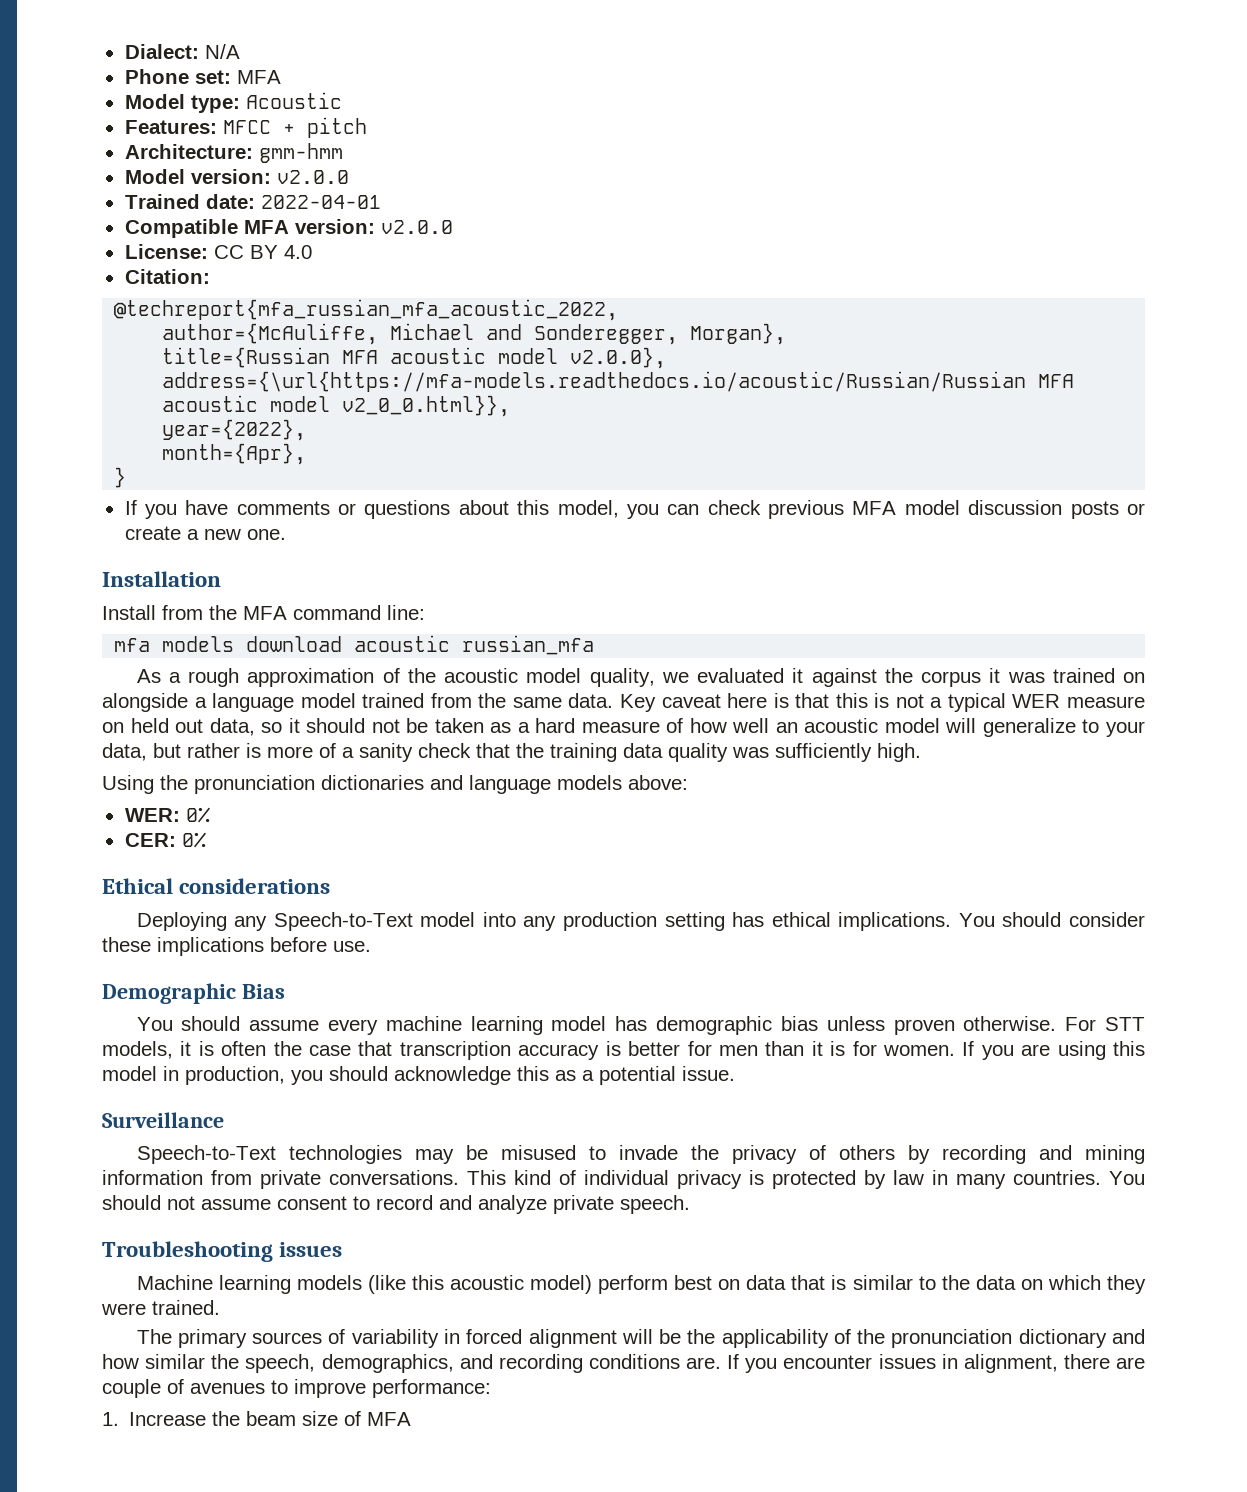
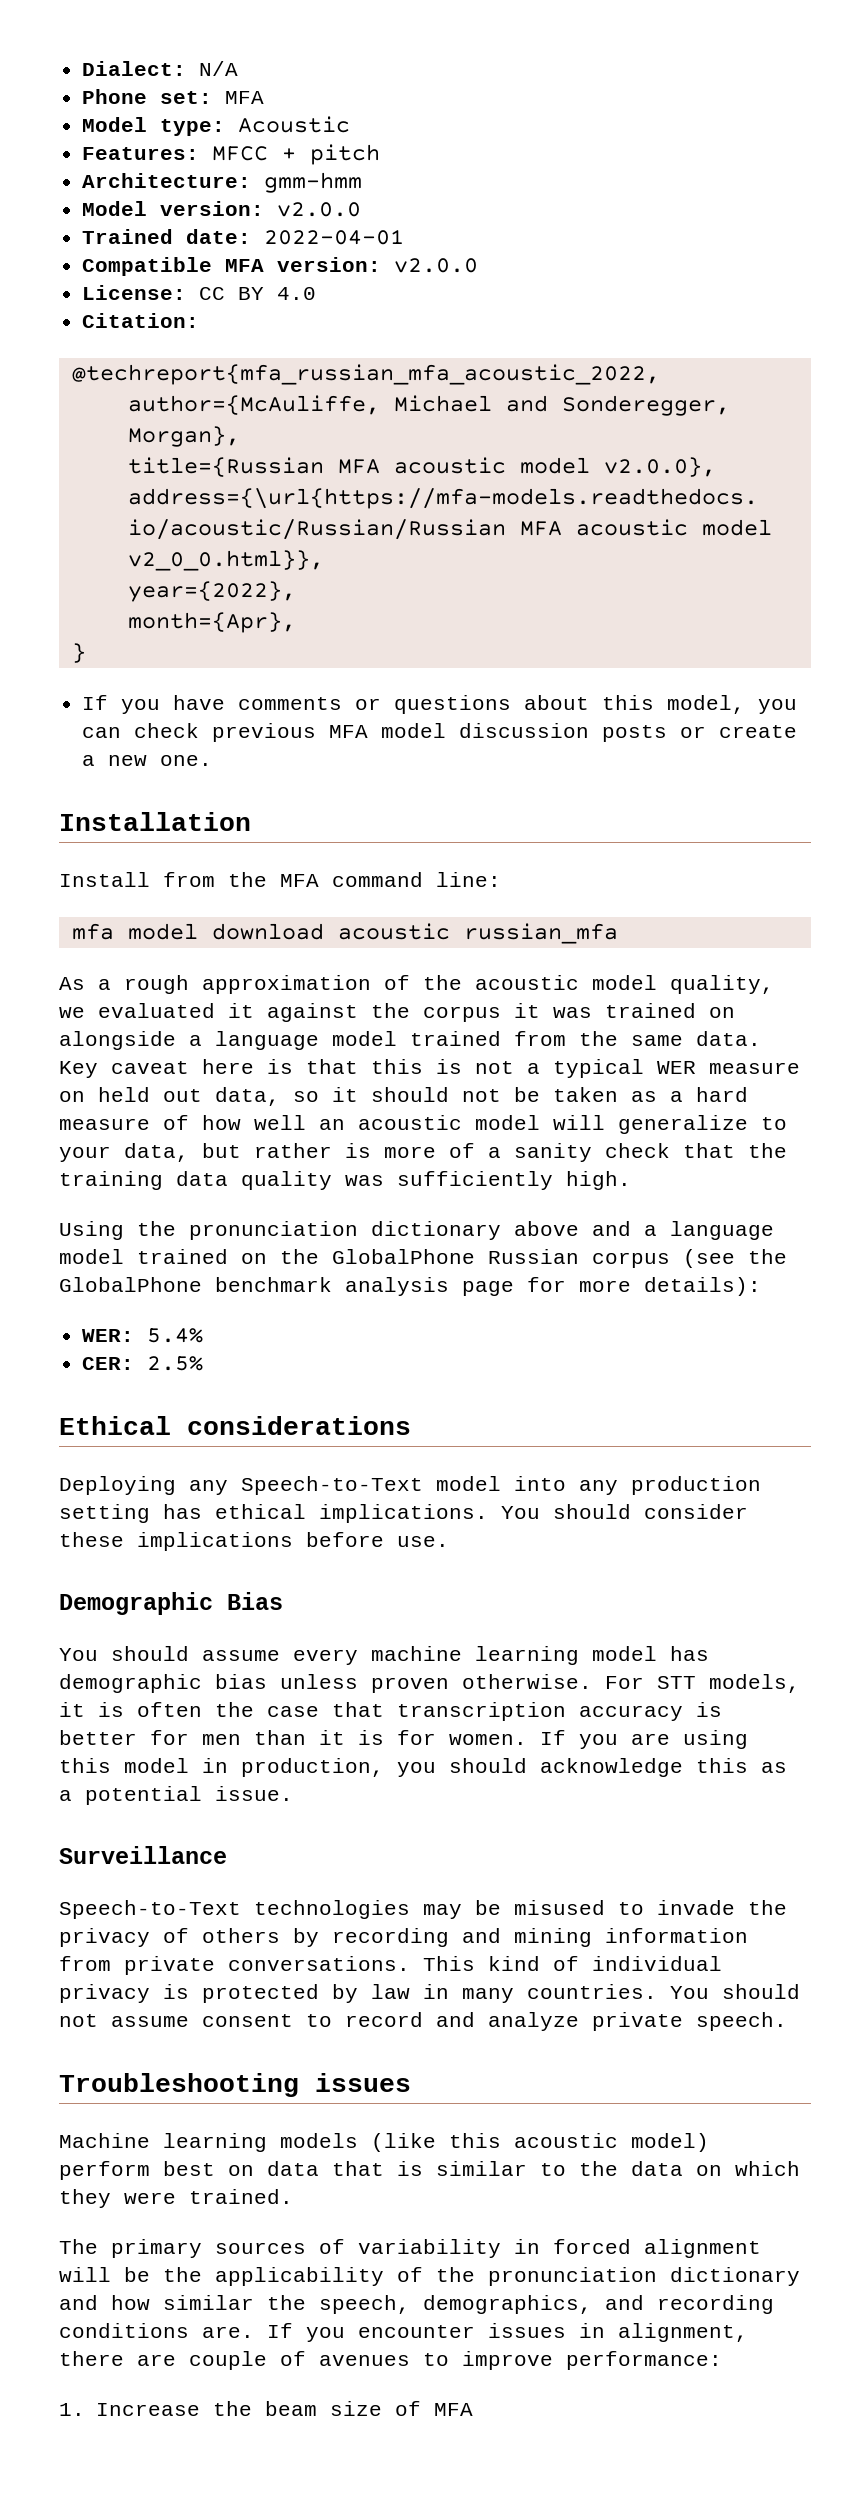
[162,636,235,652] models -> [127,923,198,940] model
[321,775,688,794] dictionaries and language models above: -> [371,1221,774,1240] [59,1249,787,1268] [59,1277,761,1296] dictionary above and a language model trained on the GlobalPhone Russian corpus (see the GlobalPhone benchmark analysis page for more details):
[185,807,210,823] 0% -> [147,1328,204,1343] 5.4%
[181,832,206,848] 0% -> [147,1356,204,1371] 2.5%

